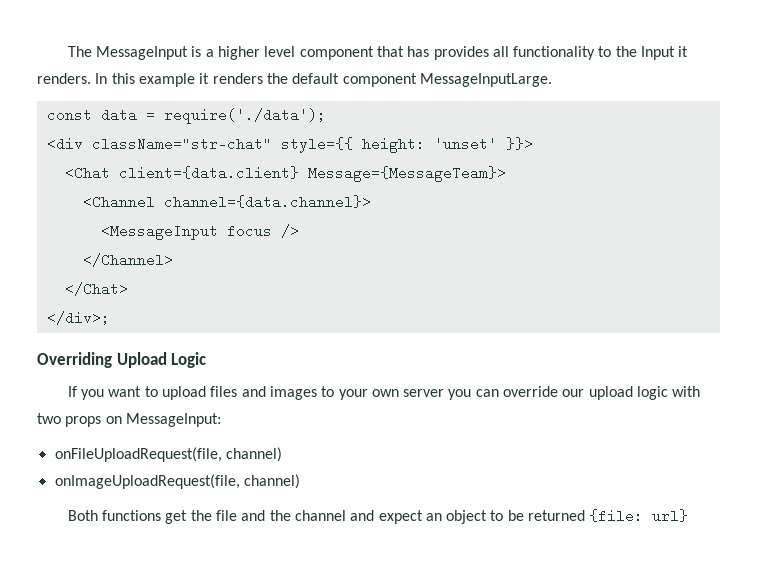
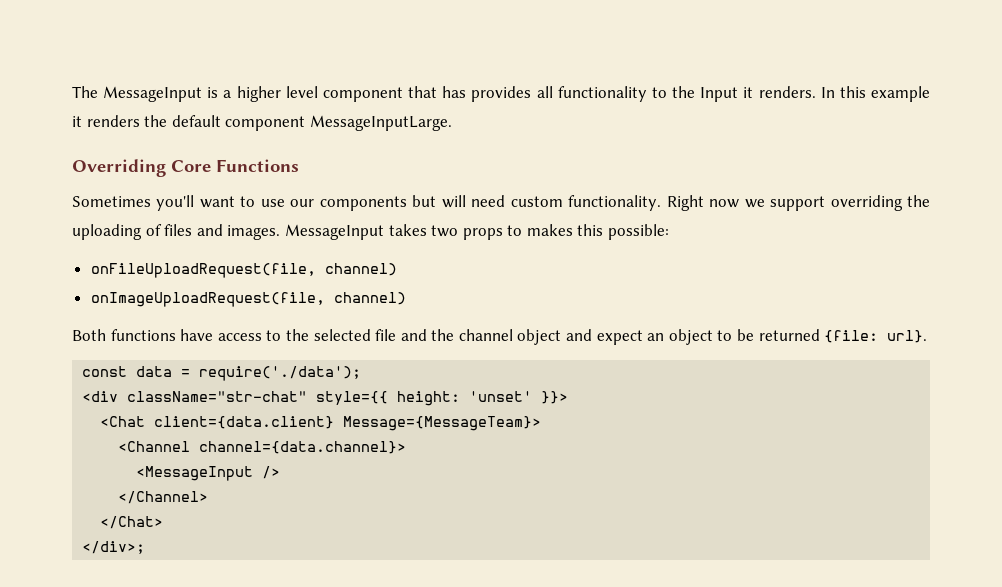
(552, 80) none -> [72,159,299,177] [72,195,930,211] [72,224,670,240] [90,263,397,278] [90,292,406,307] [72,329,928,345] // Overriding Core Functions // Sometimes you'll want to use our components but will need custom functionality. Right now we support overriding the uploading of files and images. MessageInput takes two props to makes this possible: // onFileUploadRequest(file, channel) // onImageUploadRequest(file, channel) // Both functions have access to the selected file and the channel object and expect an object to be returned {file: url}.
[226,224,272,238] focus -> (254, 473) none
[37,352,207,368] [67,386,701,400] [37,413,221,427] [54,447,282,462] [54,474,300,489] [67,509,689,524] // Overriding Upload Logic // If you want to upload files and images to your own server you can override our upload logic with two props on MessageInput: // onFileUploadRequest(file, channel) // onImageUploadRequest(file, channel) // Both functions get the file and the channel and expect an object to be returned {file: url} -> (146, 547) none

